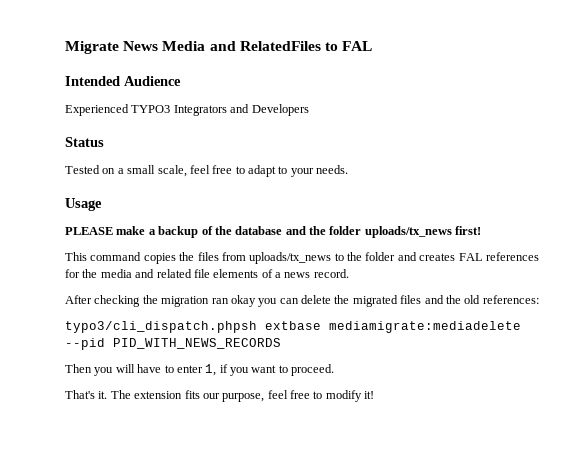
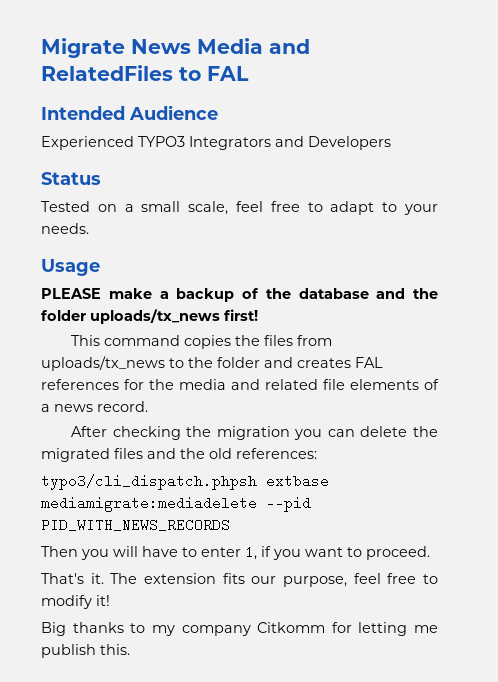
[211,295,256,307] ran okay -> (290, 433) none
(375, 395) none -> [41,622,438,636] [41,644,130,658] // Big thanks to my company Citkomm for letting me publish this.

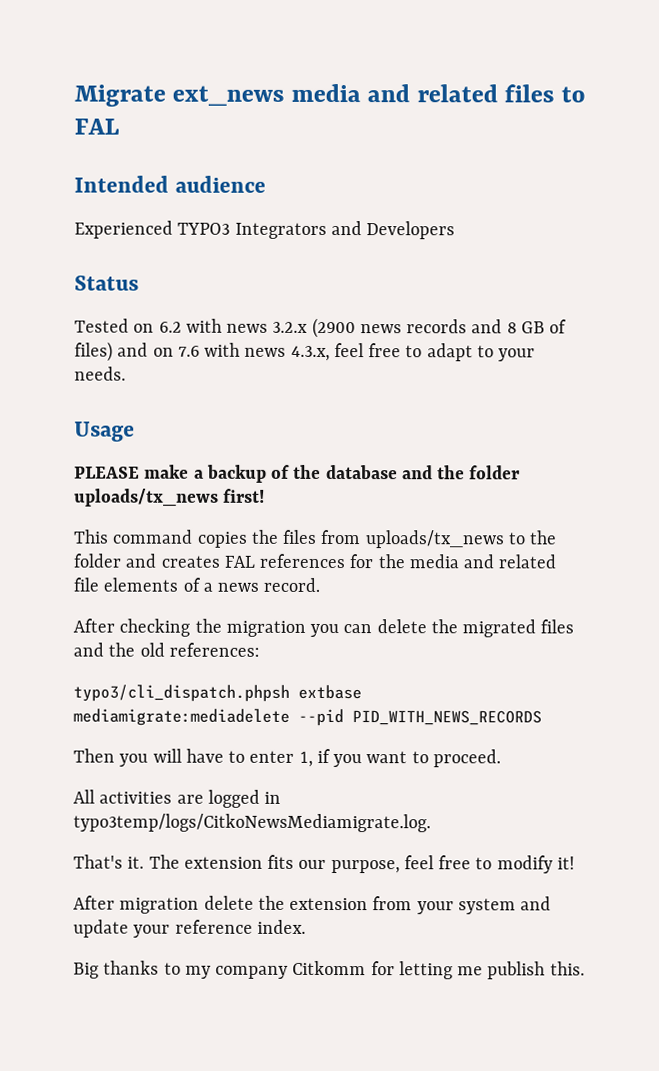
[131,38,310,54] [41,65,173,81] News Media and RelatedFiles -> [172,83,555,106] ext_news media and related files
[129,105,218,120] Audience -> [174,175,266,193] audience
[124,201,229,215] a small scale, -> [158,317,568,339] [74,341,330,362] 6.2 with news 3.2.x (2900 news records and 8 GB of files) and on 7.6 with news 4.3.x,
(430, 553) none -> [73,789,282,808] [73,813,431,833] // All activities are logged in typo3temp/logs/CitkoNewsMediamigrate.log.
(110, 600) none -> [73,895,552,915] [73,919,306,938] // After migration delete the extension from your system and update your reference index.

